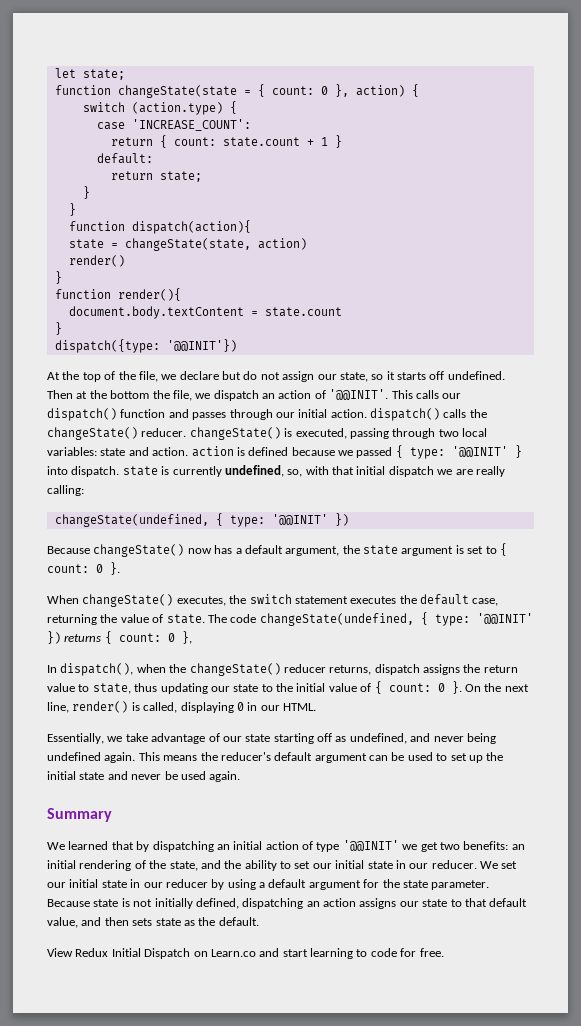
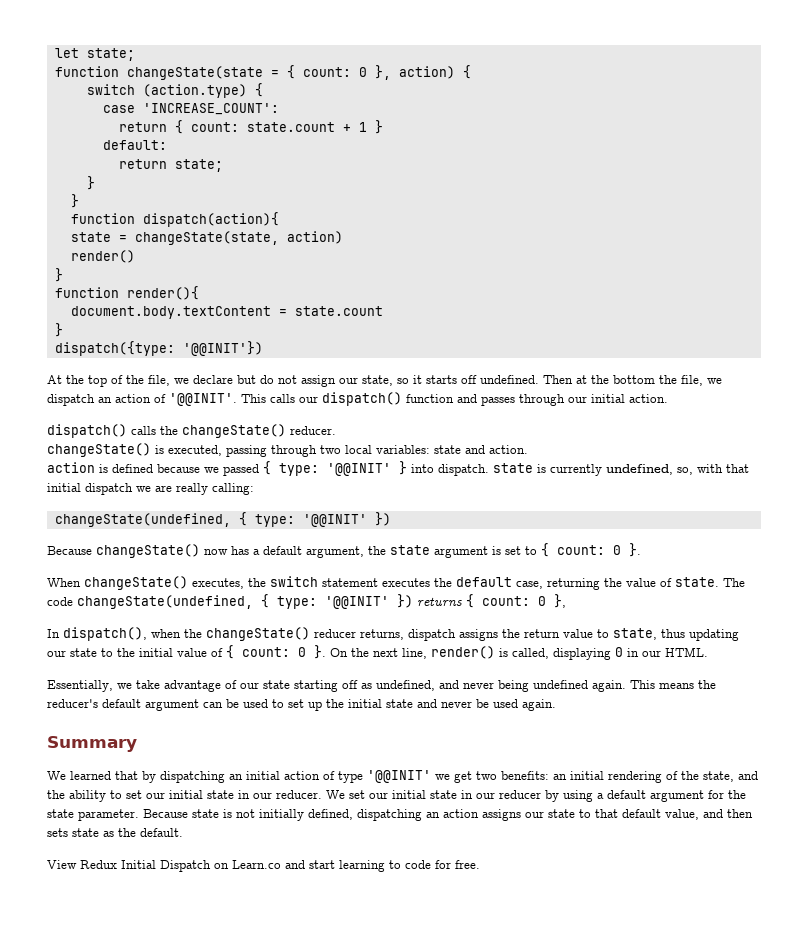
(367, 413) none -> (668, 398) //
(187, 432) none -> (336, 430) //
(189, 451) none -> (528, 449) //

